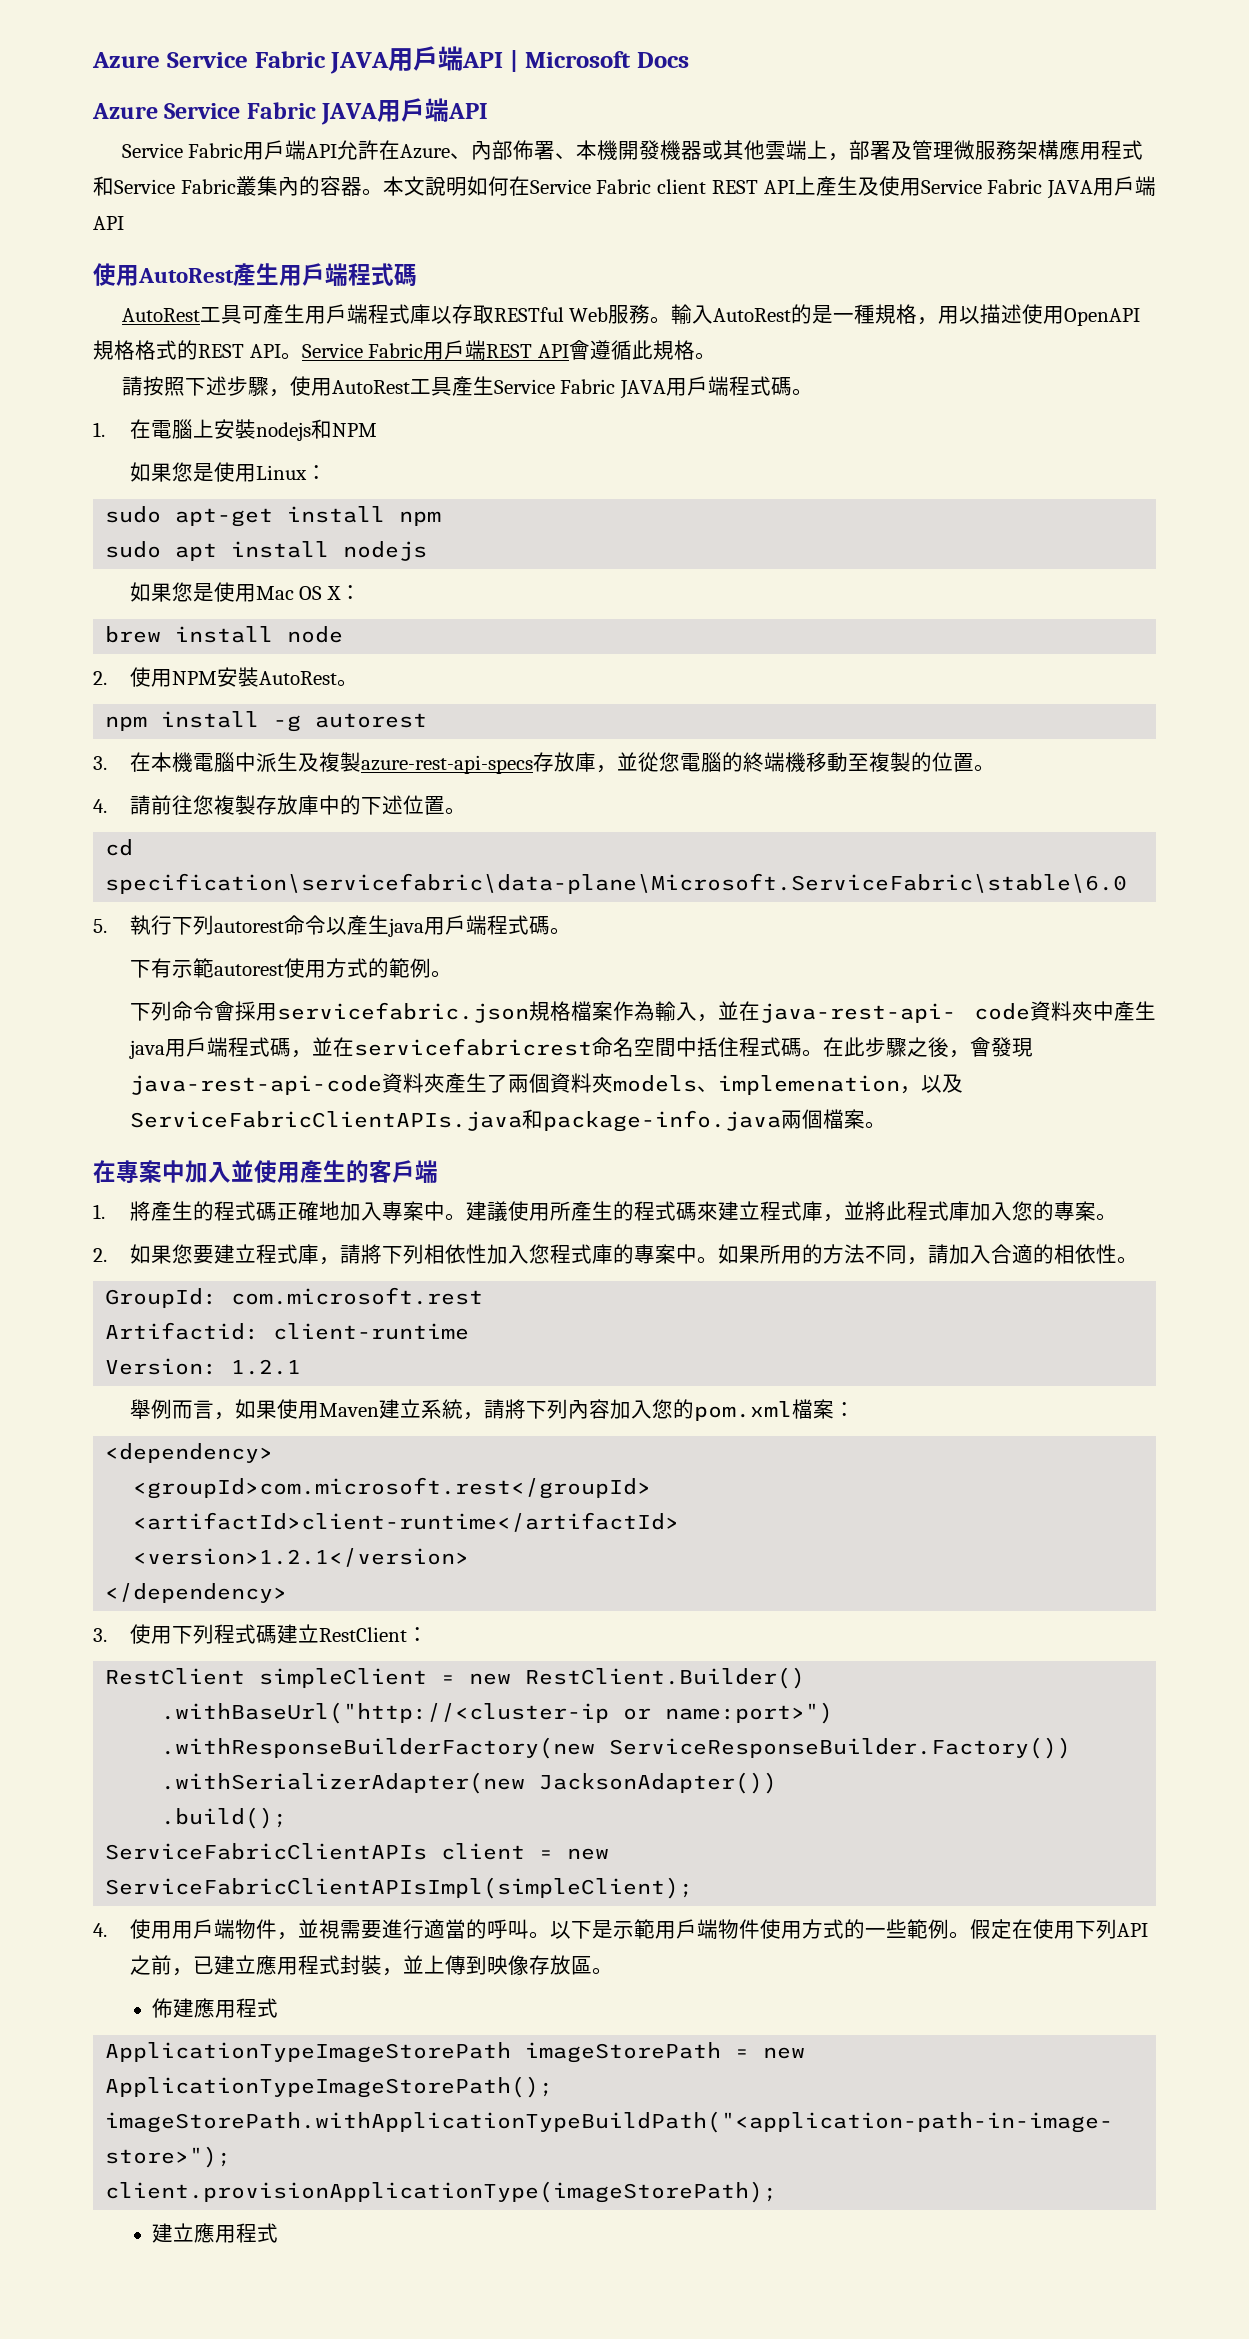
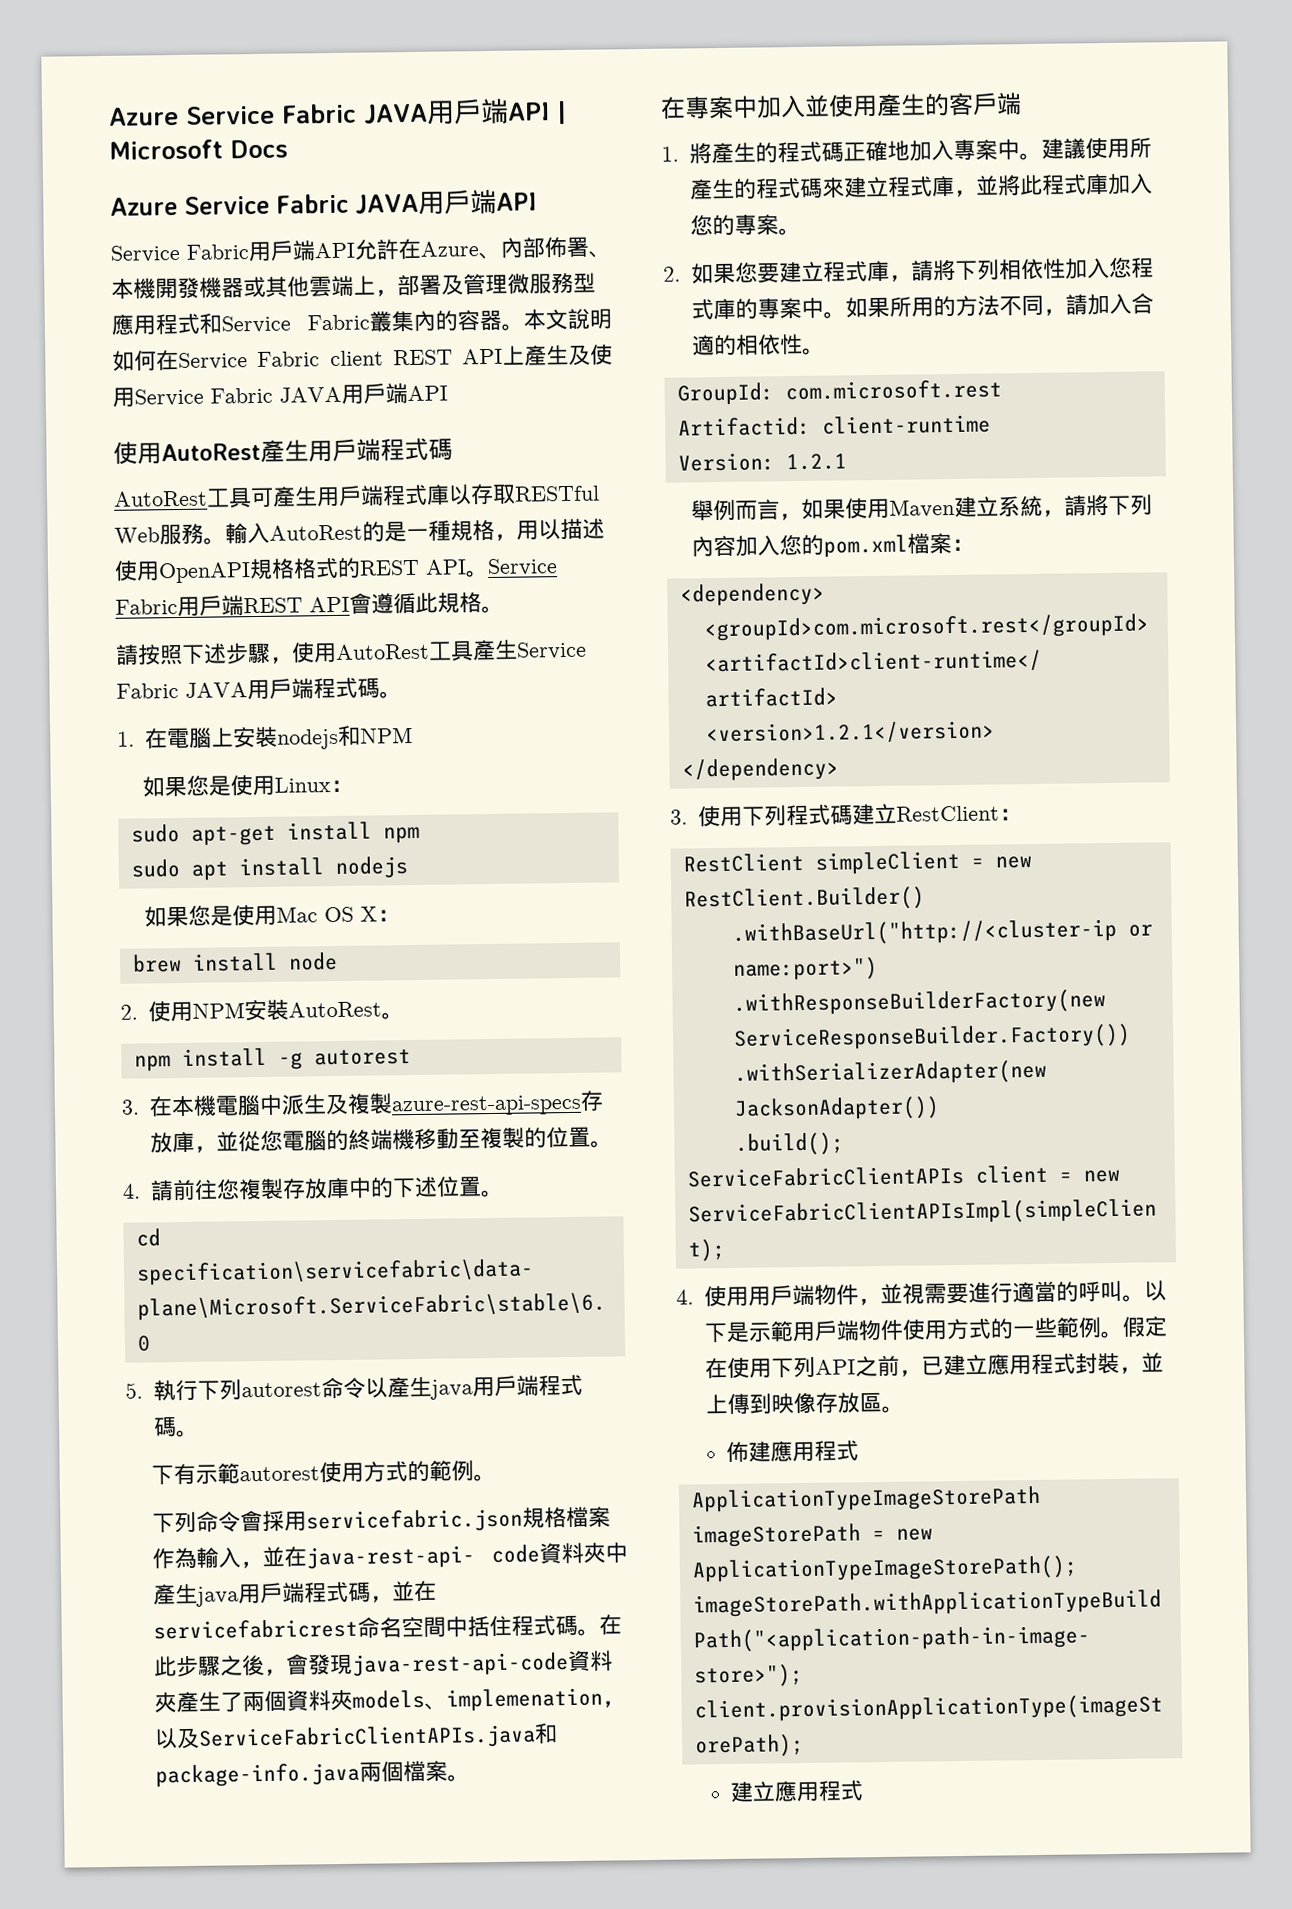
[1017,140,1060,160] 架構 -> [573,272,596,293] 型

